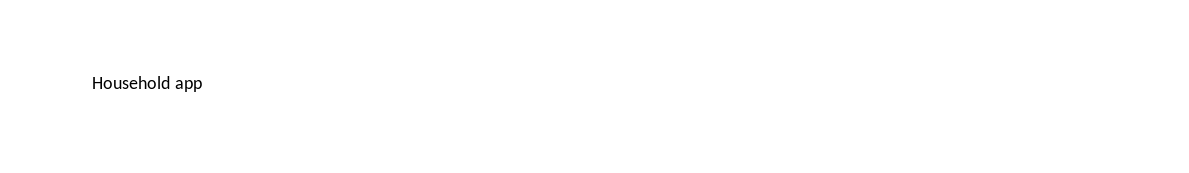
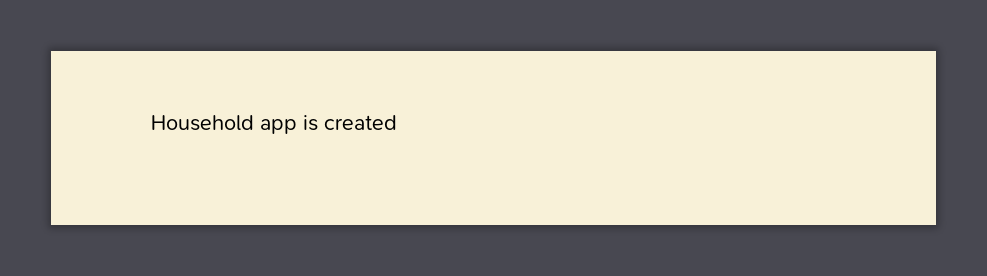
(202, 86) none -> [303,115,397,131] is created

